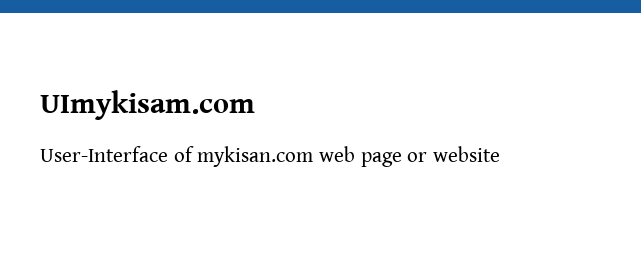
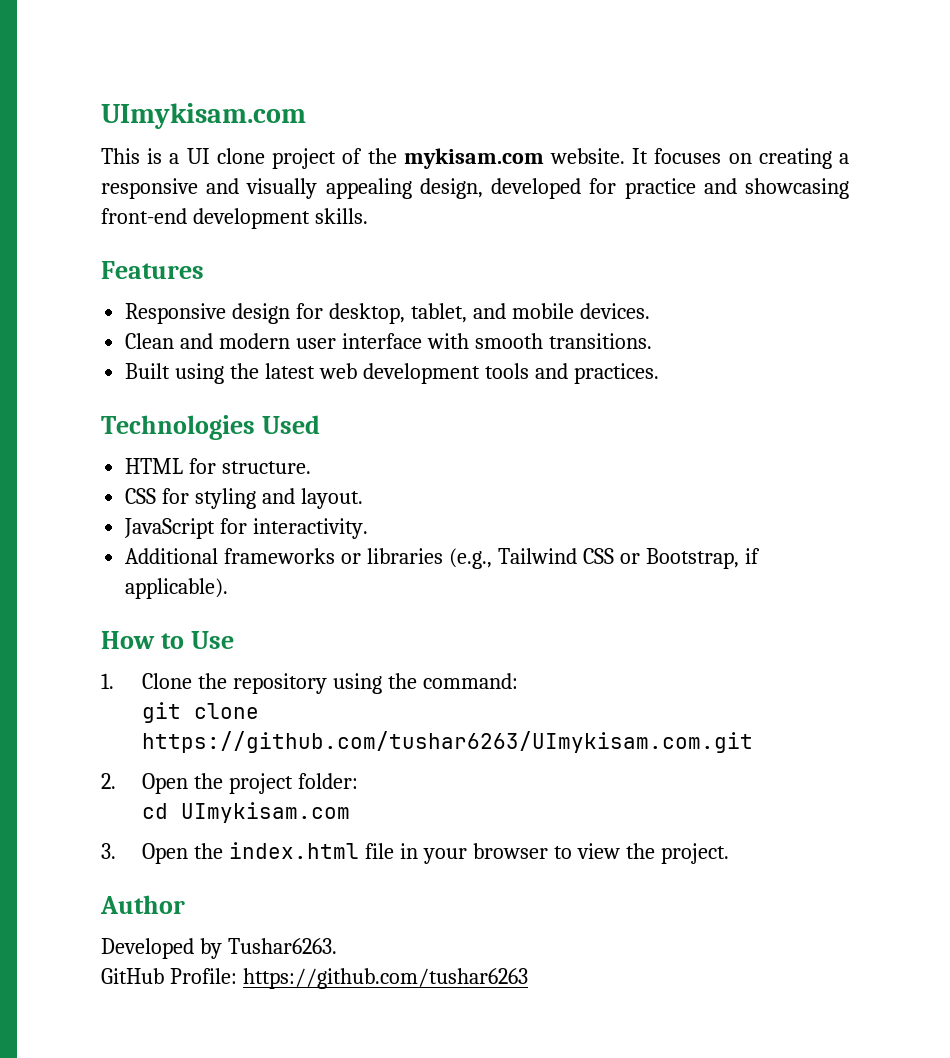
[40,90,255,120] [40,146,501,167] UImykisam.com // User-Interface of mykisan.com web page or website -> [101,103,306,129] [101,148,849,169] [101,178,849,199] [101,208,368,229] [101,261,204,279] [125,303,650,324] [125,333,652,349] [125,363,659,384] [101,415,320,440] [125,458,312,474] [125,488,363,509] [124,518,369,539] [125,548,760,569] [125,578,229,599] [101,631,234,649] [101,673,518,694] [142,702,260,723] [142,731,754,753] [101,773,359,794] [142,802,351,823] [101,842,729,864] [100,895,185,914] [101,938,337,959] [101,968,528,989] UImykisam.com // This is a UI clone project of the mykisam.com website. It focuses on creating a responsive and visually appealing design, developed for practice and showcasing front-end development skills. // Features // Responsive design for desktop, tablet, and mobile devices. // Clean and modern user interface with smooth transitions. // Built using the latest web development tools and practices. // Technologies Used // HTML for structure. // CSS for styling and layout. // JavaScript for interactivity. // Additional frameworks or libraries (e.g., Tailwind CSS or Bootstrap, if applicable). // How to Use // 1. Clone the repository using the command: // git clone https://github.com/tushar6263/UImykisam.com.git // 2. Open the project folder: // cd UImykisam.com // 3. Open the index.html file in your browser to view the project. // Author // Developed by Tushar6263. // GitHub Profile: https://github.com/tushar6263

